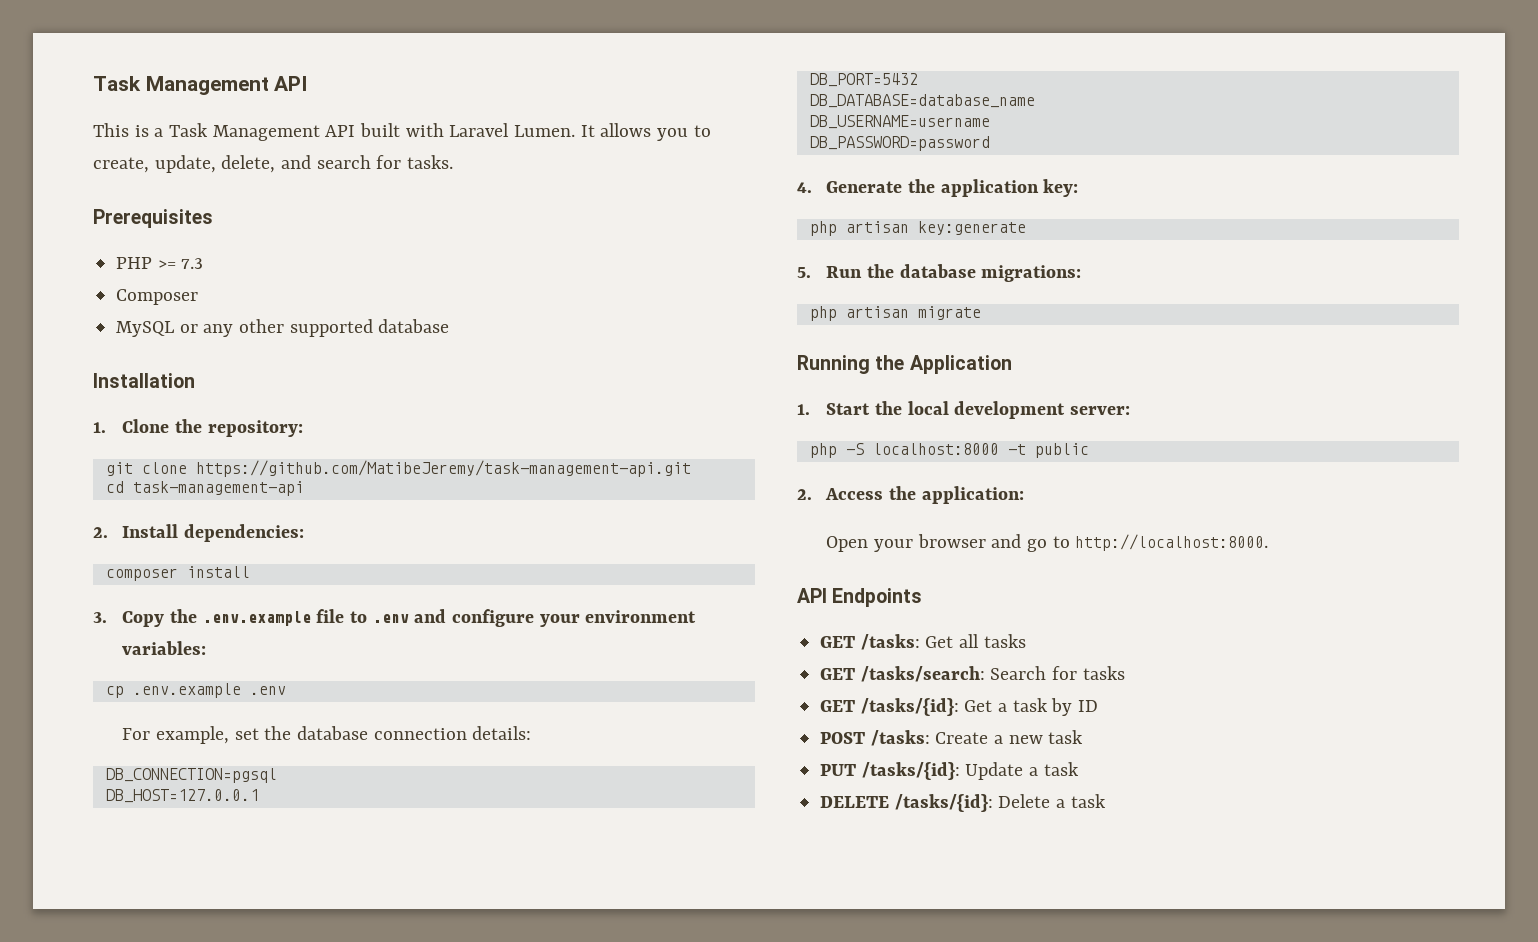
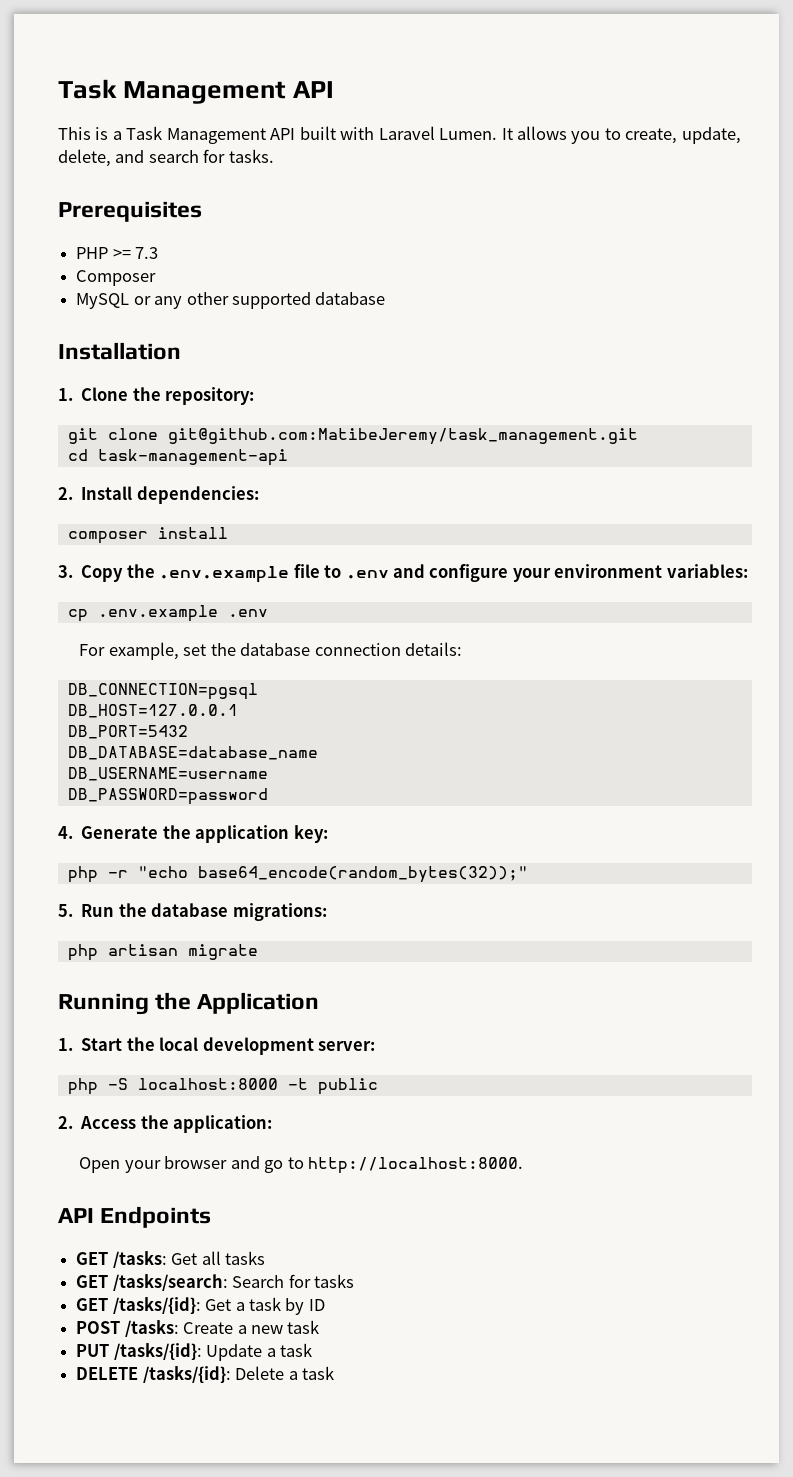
[195,460,691,477] https://github.com/MatibeJeremy/task-management-api.git -> [167,428,638,445] git@github.com:MatibeJeremy/task_management.git
[845,221,1026,235] artisan key:generate -> [107,866,528,883] -r "echo base64_encode(random_bytes(32));"

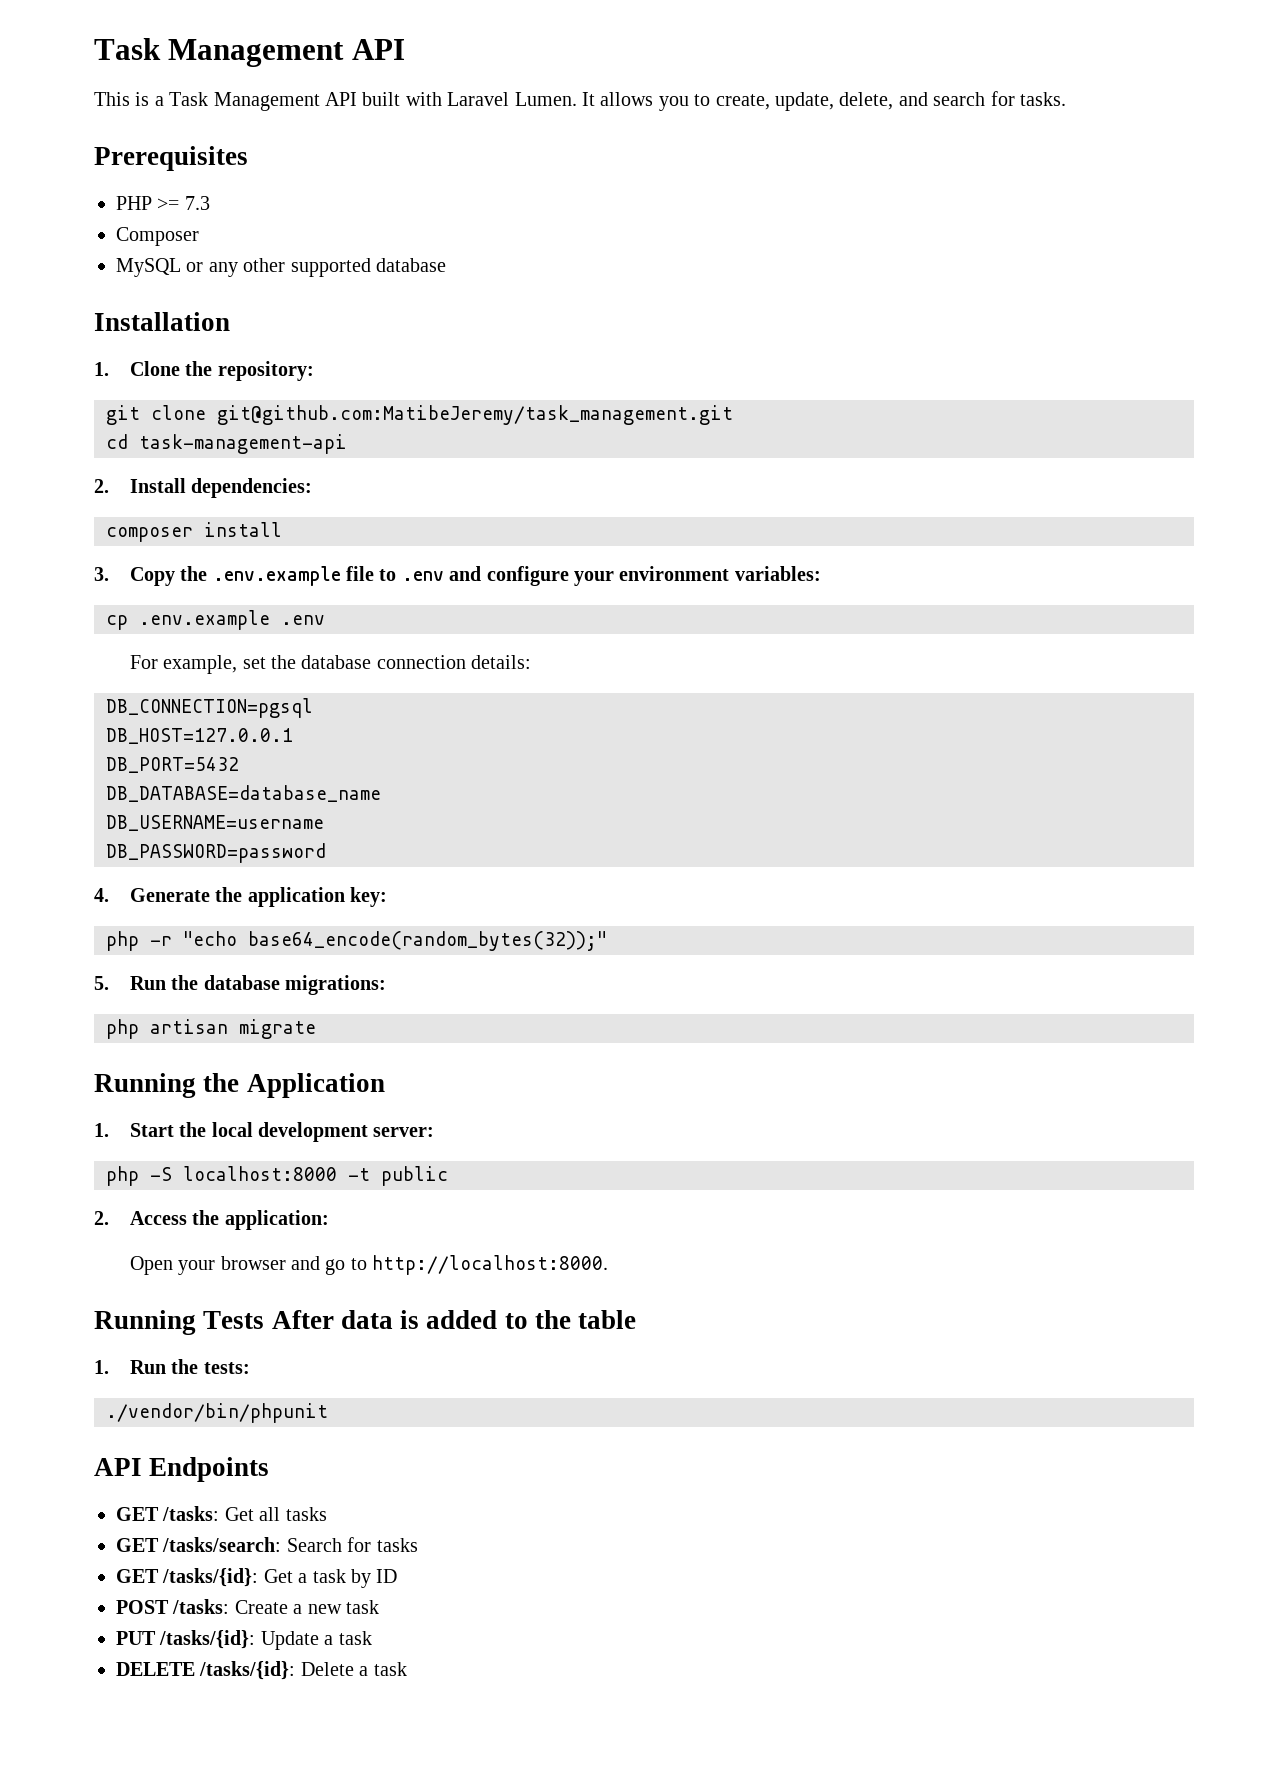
(523, 1165) none -> [94,1310,637,1335] [94,1359,250,1374] [106,1403,328,1423] // Running Tests After data is added to the table // 1. Run the tests: // ./vendor/bin/phpunit

